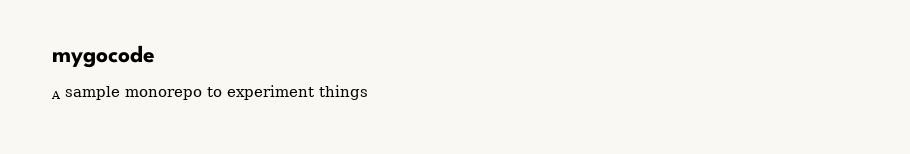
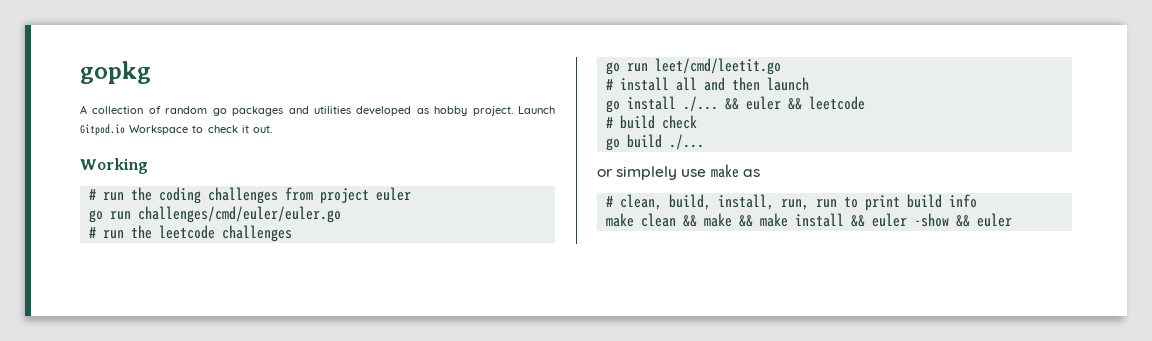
[52,45,155,68] mygocode -> [80,61,151,84] gopkg
[65,85,368,100] sample monorepo to experiment things -> [92,106,555,116] [80,124,272,136] [80,158,148,174] [89,187,412,204] [89,206,342,223] [89,225,293,242] [606,58,782,75] [606,77,810,91] [606,96,866,113] [606,115,698,129] [606,134,705,151] [597,164,760,180] [606,194,978,211] [606,213,1013,227] collection of random go packages and utilities developed as hobby project. Launch Gitpod.io Workspace to check it out. // Working // # run the coding challenges from project euler // go run challenges/cmd/euler/euler.go // # run the leetcode challenges // go run leet/cmd/leetit.go // # install all and then launch // go install ./... && euler && leetcode // # build check // go build ./... // or simplely use make as // # clean, build, install, run, run to print build info // make clean && make && make install && euler -show && euler

